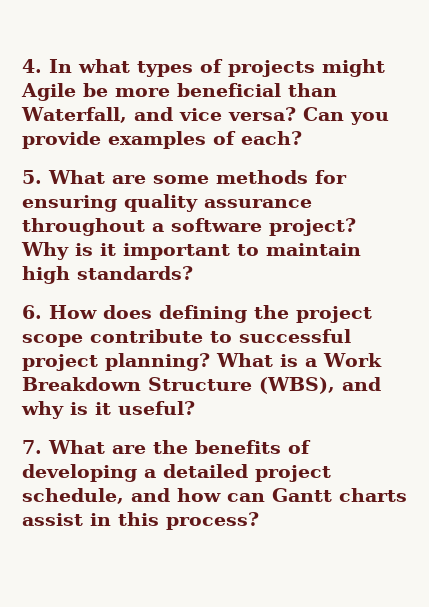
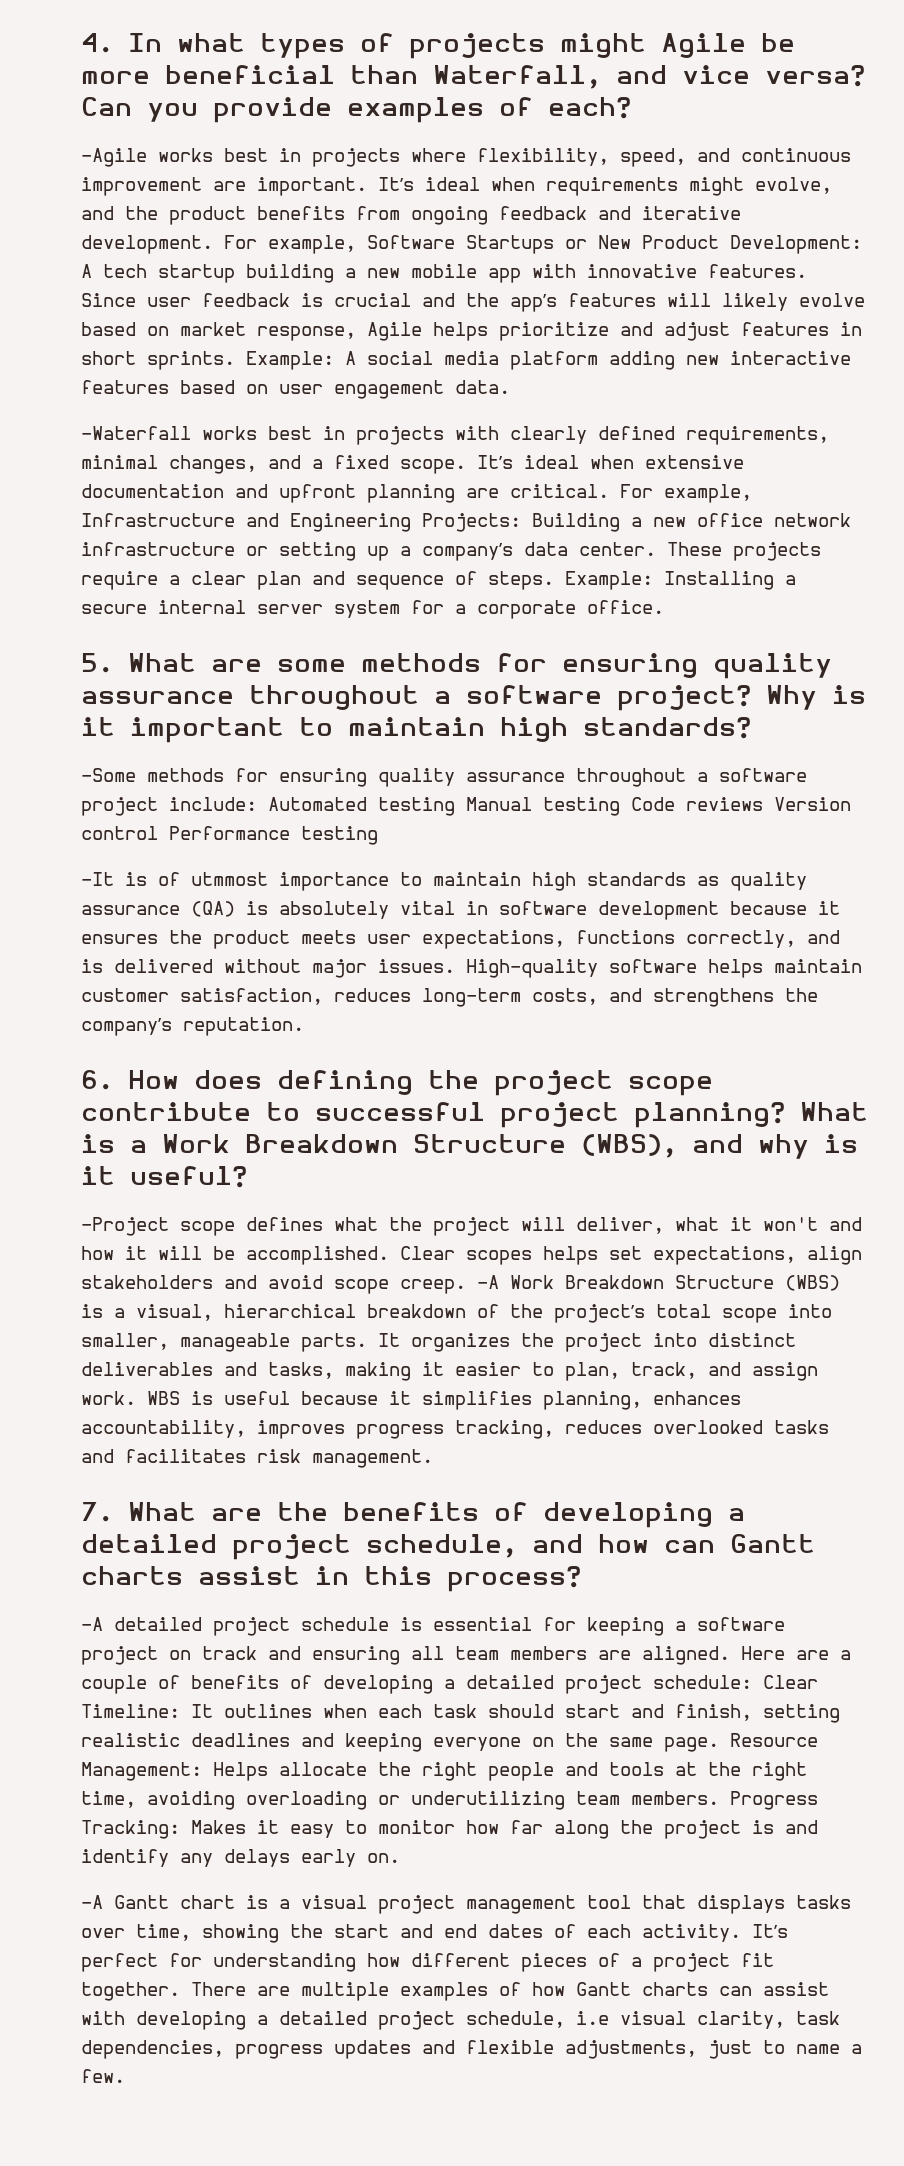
(302, 138) none -> [81,148,851,167] [81,177,832,196] [81,206,741,225] [81,235,862,254] [81,264,807,283] [81,293,865,312] [81,322,862,341] [81,351,851,370] [81,380,510,399] [81,426,829,445] [81,455,744,474] [81,484,752,503] [81,513,851,532] [81,542,821,561] [81,571,796,590] [81,600,664,619] // -Agile works best in projects where flexibility, speed, and continuous improvement are important. It’s ideal when requirements might evolve, and the product benefits from ongoing feedback and iterative development. For example, Software Startups or New Product Development: A tech startup building a new mobile app with innovative features. Since user feedback is crucial and the app’s features will likely evolve based on market response, Agile helps prioritize and adjust features in short sprints. Example: A social media platform adding new interactive features based on user engagement data. // -Waterfall works best in projects with clearly defined requirements, minimal changes, and a fixed scope. It’s ideal when extensive documentation and upfront planning are critical. For example, Infrastructure and Engineering Projects: Building a new office network infrastructure or setting up a company’s data center. These projects require a clear plan and sequence of steps. Example: Installing a secure internal server system for a corporate office.
(193, 273) none -> [81,768,807,787] [81,797,851,816] [81,826,378,845] [81,872,807,891] [81,901,840,920] [81,930,840,949] [81,959,862,978] [81,988,818,1007] [81,1017,304,1036] // -Some methods for ensuring quality assurance throughout a software project include: Automated testing Manual testing Code reviews Version control Performance testing // -It is of utmmost importance to maintain high standards as quality assurance (QA) is absolutely vital in software development because it ensures the product meets user expectations, functions correctly, and is delivered without major issues. High-quality software helps maintain customer satisfaction, reduces long-term costs, and strengthens the company’s reputation.
(195, 408) none -> [81,1217,862,1236] [81,1246,862,1265] [81,1275,840,1294] [81,1304,832,1323] [81,1333,796,1352] [81,1362,818,1381] [81,1391,741,1410] [81,1420,829,1439] [81,1449,433,1468] // -Project scope defines what the project will deliver, what it won't and how it will be accomplished. Clear scopes helps set expectations, align stakeholders and avoid scope creep. -A Work Breakdown Structure (WBS) is a visual, hierarchical breakdown of the project’s total scope into smaller, manageable parts. It organizes the project into distinct deliverables and tasks, making it easier to plan, track, and assign work. WBS is useful because it simplifies planning, enhances accountability, improves progress tracking, reduces overlooked tasks and facilitates risk management.
(259, 521) none -> [81,1617,785,1636] [81,1646,851,1665] [81,1675,818,1694] [81,1704,840,1723] [81,1733,818,1752] [81,1762,807,1781] [81,1791,818,1810] [81,1820,818,1839] [81,1849,400,1867] [81,1895,851,1914] [81,1924,788,1943] [81,1953,774,1972] [81,1982,829,2001] [81,2011,840,2030] [81,2040,862,2059] [81,2069,125,2083] // -A detailed project schedule is essential for keeping a software project on track and ensuring all team members are aligned. Here are a couple of benefits of developing a detailed project schedule: Clear Timeline: It outlines when each task should start and finish, setting realistic deadlines and keeping everyone on the same page. Resource Management: Helps allocate the right people and tools at the right time, avoiding overloading or underutilizing team members. Progress Tracking: Makes it easy to monitor how far along the project is and identify any delays early on. // -A Gantt chart is a visual project management tool that displays tasks over time, showing the start and end dates of each activity. It’s perfect for understanding how different pieces of a project fit together. There are multiple examples of how Gantt charts can assist with developing a detailed project schedule, i.e visual clarity, task dependencies, progress updates and flexible adjustments, just to name a few.

